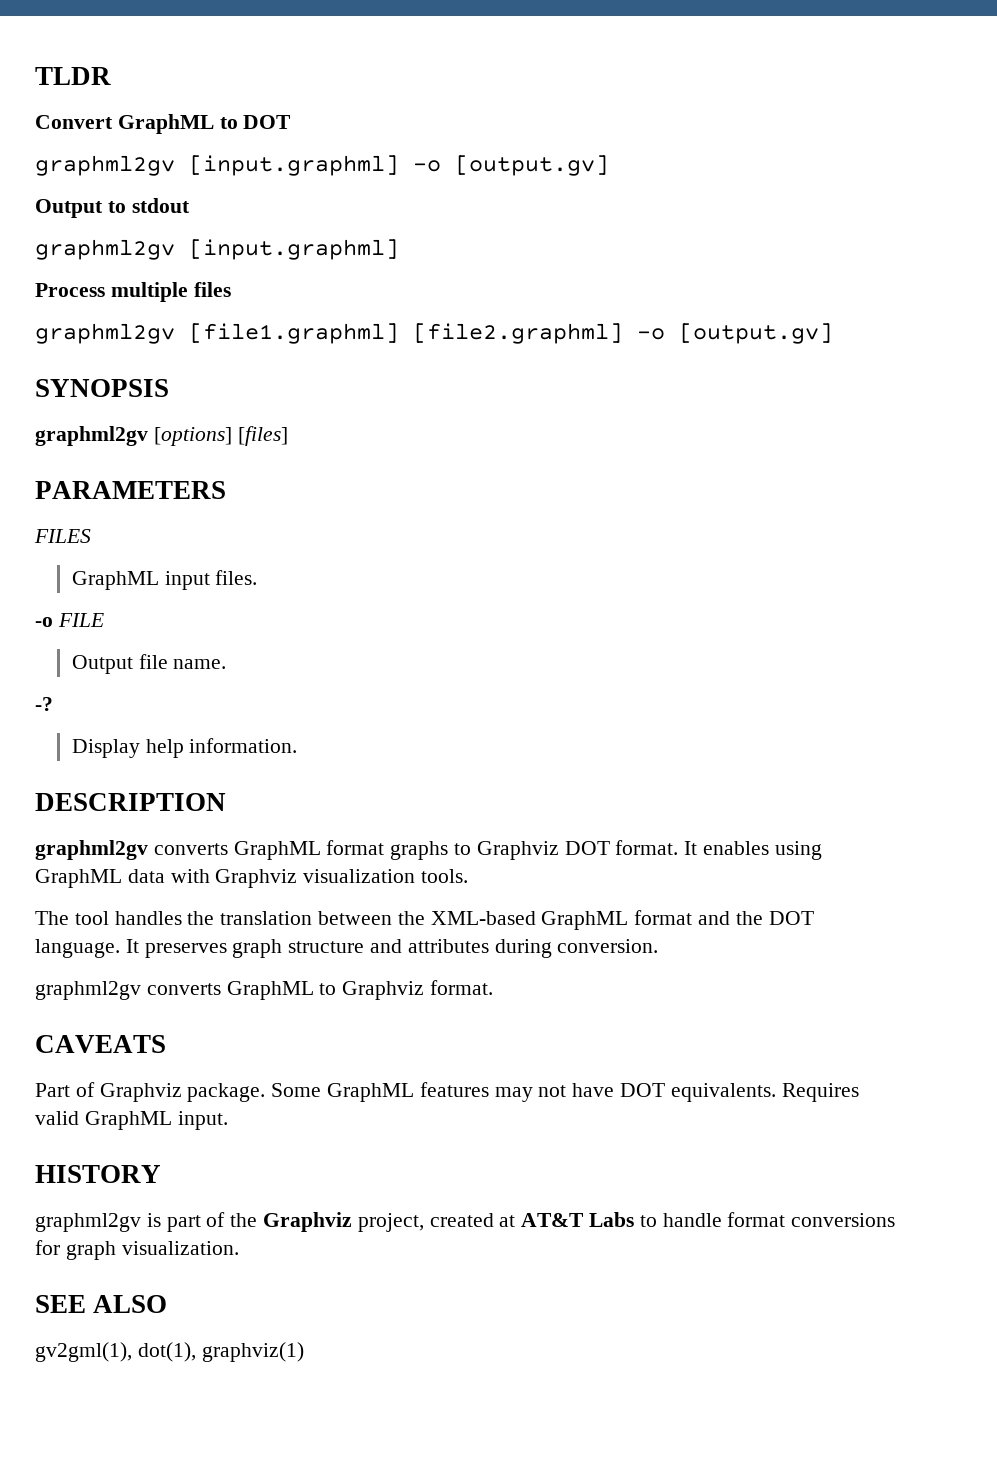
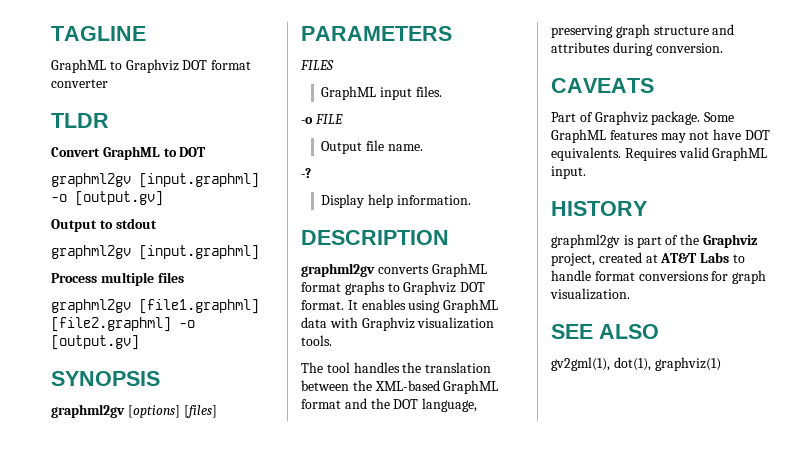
(35, 76) none -> [51,26,146,41] [51,59,252,73] [51,79,108,88] TAGLINE // GraphML to Graphviz DOT format converter //
[35,939,227,958] language. It preserves -> [422,398,478,412] [551,25,613,38] language, preserving
[35,980,494,1000] // graphml2gv converts GraphML to Graphviz format. -> (723, 48) none

